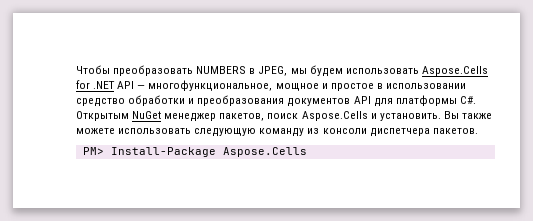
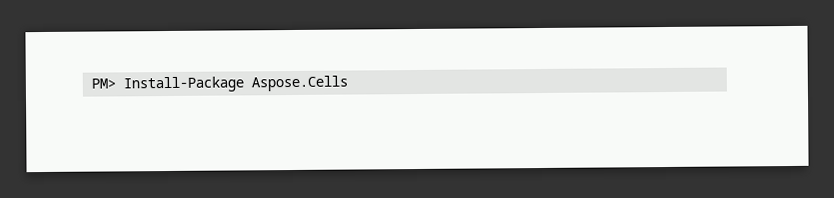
[76,65,488,77] [76,80,466,91] [76,95,476,107] [76,111,492,122] [76,128,478,137] Чтобы преобразовать NUMBERS в JPEG, мы будем использовать Aspose.Cells for .NET API — многофункциональное, мощное и простое в использовании средство обработки и преобразования документов API для платформы C#. Открытым NuGet менеджер пакетов, поиск Aspose.Cells и установить. Вы также можете использовать следующую команду из консоли диспетчера пакетов. // -> (91, 83) none

